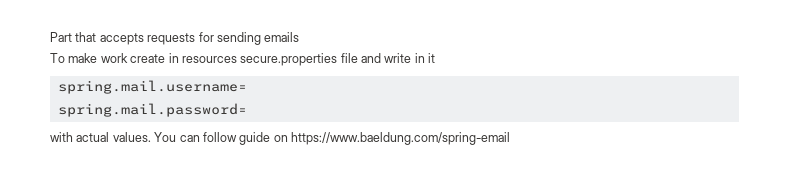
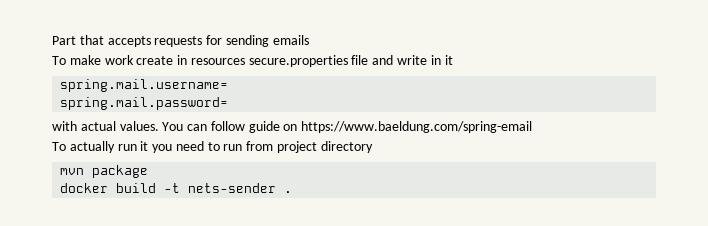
(510, 138) none -> [52,141,373,153] [60,165,149,178] [60,183,293,193] // To actually run it you need to run from project directory // mvn package // docker build -t nets-sender .

